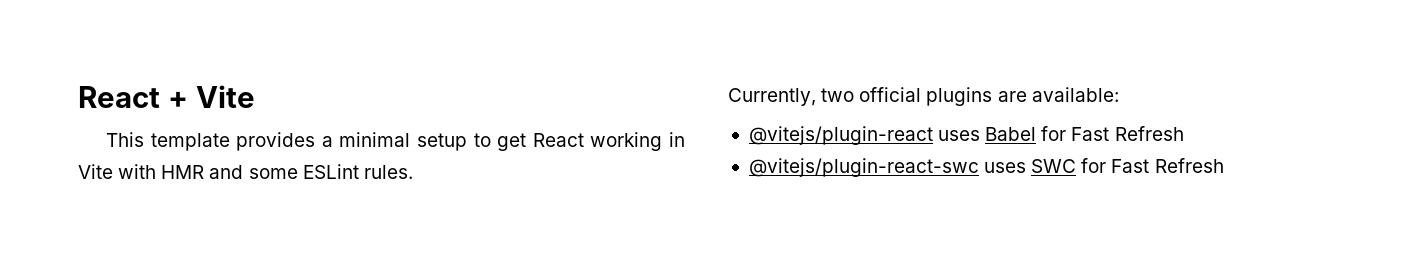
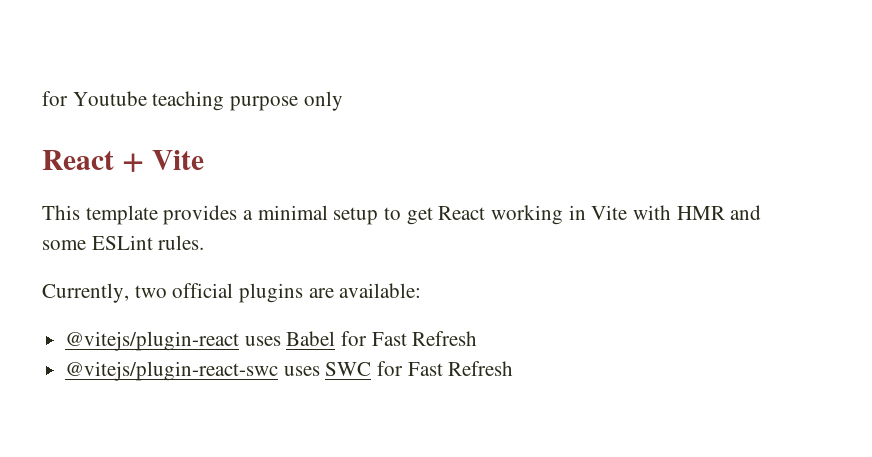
(78, 97) none -> [42,91,343,111] for Youtube teaching purpose only //

